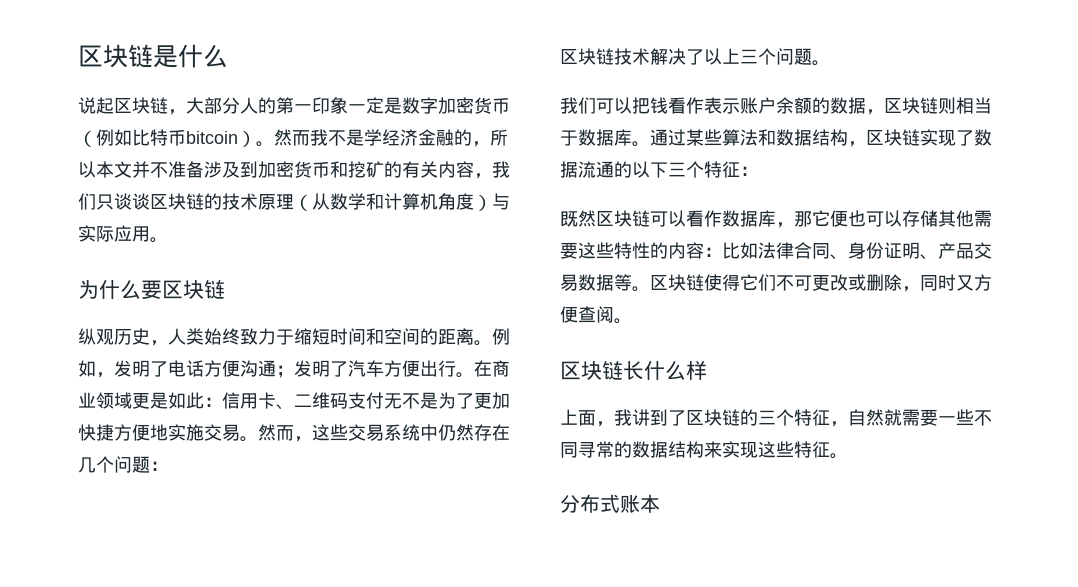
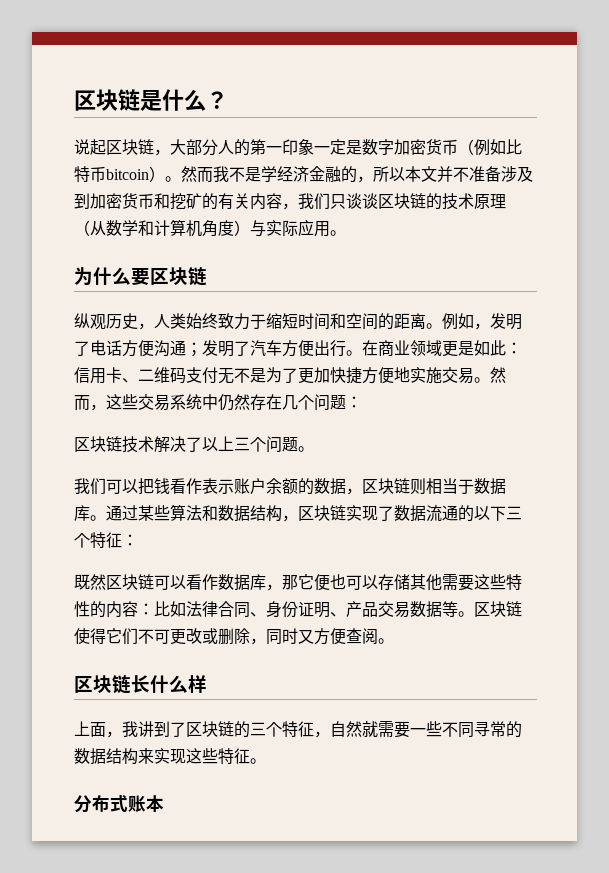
(228, 56) none -> [206,91,228,109] ？

